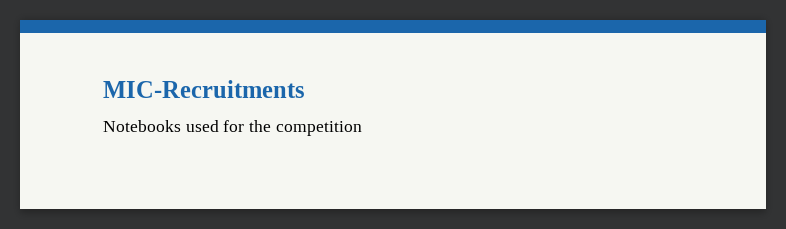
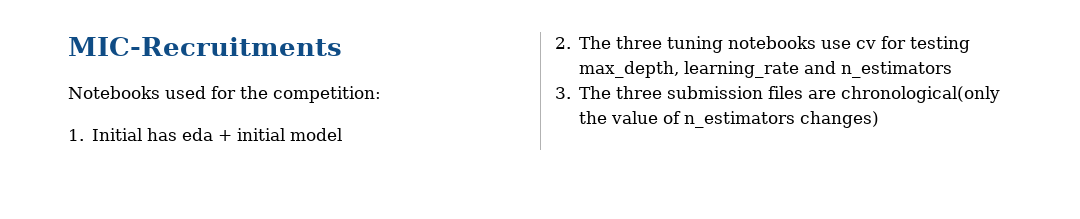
[275,121,362,136] competition -> [273,86,381,103] [68,128,343,141] [555,36,971,53] [579,61,953,78] [555,86,1001,103] [579,111,880,128] competition: // 1. Initial has eda + initial model // 2. The three tuning notebooks use cv for testing max_depth, learning_rate and n_estimators // 3. The three submission files are chronological(only the value of n_estimators changes)

